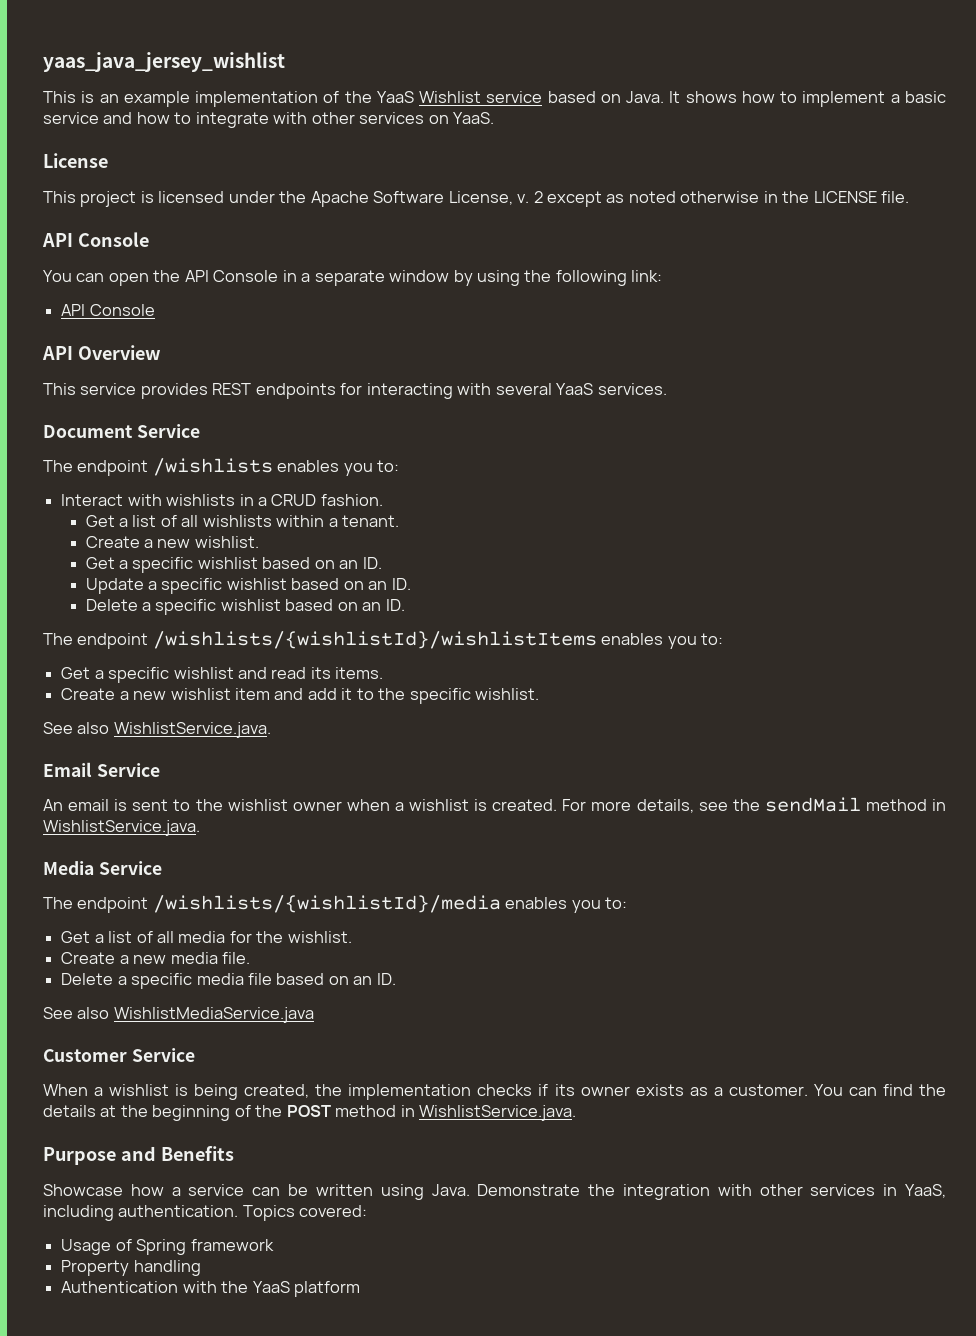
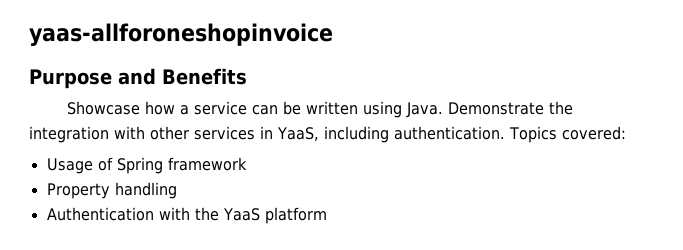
[43,52,285,72] [43,91,947,107] [43,112,495,128] [43,153,108,168] [43,191,910,207] [42,232,149,247] [43,270,663,286] [61,304,155,316] [42,345,161,360] [43,383,667,399] [43,424,200,438] [43,458,400,476] [61,494,383,506] [85,515,400,527] [85,536,259,548] [85,557,382,573] [85,578,411,594] [85,599,405,615] [43,631,724,649] [61,667,384,683] [61,688,540,704] [43,722,271,738] [43,762,160,777] [43,797,947,813] [43,820,200,836] [43,861,162,875] [43,895,628,913] [61,931,352,943] [61,952,250,964] [61,973,396,989] [43,1007,314,1023] [43,1048,195,1062] [43,1084,947,1100] [43,1105,577,1121] yaas_java_jersey_wishlist // This is an example implementation of the YaaS Wishlist service based on Java. It shows how to implement a basic service and how to integrate with other services on YaaS. // License // This project is licensed under the Apache Software License, v. 2 except as noted otherwise in the LICENSE file. // API Console // You can open the API Console in a separate window by using the following link: // API Console // API Overview // This service provides REST endpoints for interacting with several YaaS services. // Document Service // The endpoint /wishlists enables you to: // Interact with wishlists in a CRUD fashion. // Get a list of all wishlists within a tenant. // Create a new wishlist. // Get a specific wishlist based on an ID. // Update a specific wishlist based on an ID. // Delete a specific wishlist based on an ID. // The endpoint /wishlists/{wishlistId}/wishlistItems enables you to: // Get a specific wishlist and read its items. // Create a new wishlist item and add it to the specific wishlist. // See also WishlistService.java. // Email Service // An email is sent to the wishlist owner when a wishlist is created. For more details, see the sendMail method in WishlistService.java. // Media Service // The endpoint /wishlists/{wishlistId}/media enables you to: // Get a list of all media for the wishlist. // Create a new media file. // Delete a specific media file based on an ID. // See also WishlistMediaService.java // Customer Service // When a wishlist is being created, the implementation checks if its owner exists as a customer. You can find the details at the beginning of the POST method in WishlistService.java. -> [29,23,333,46] yaas-allforoneshopinvoice

